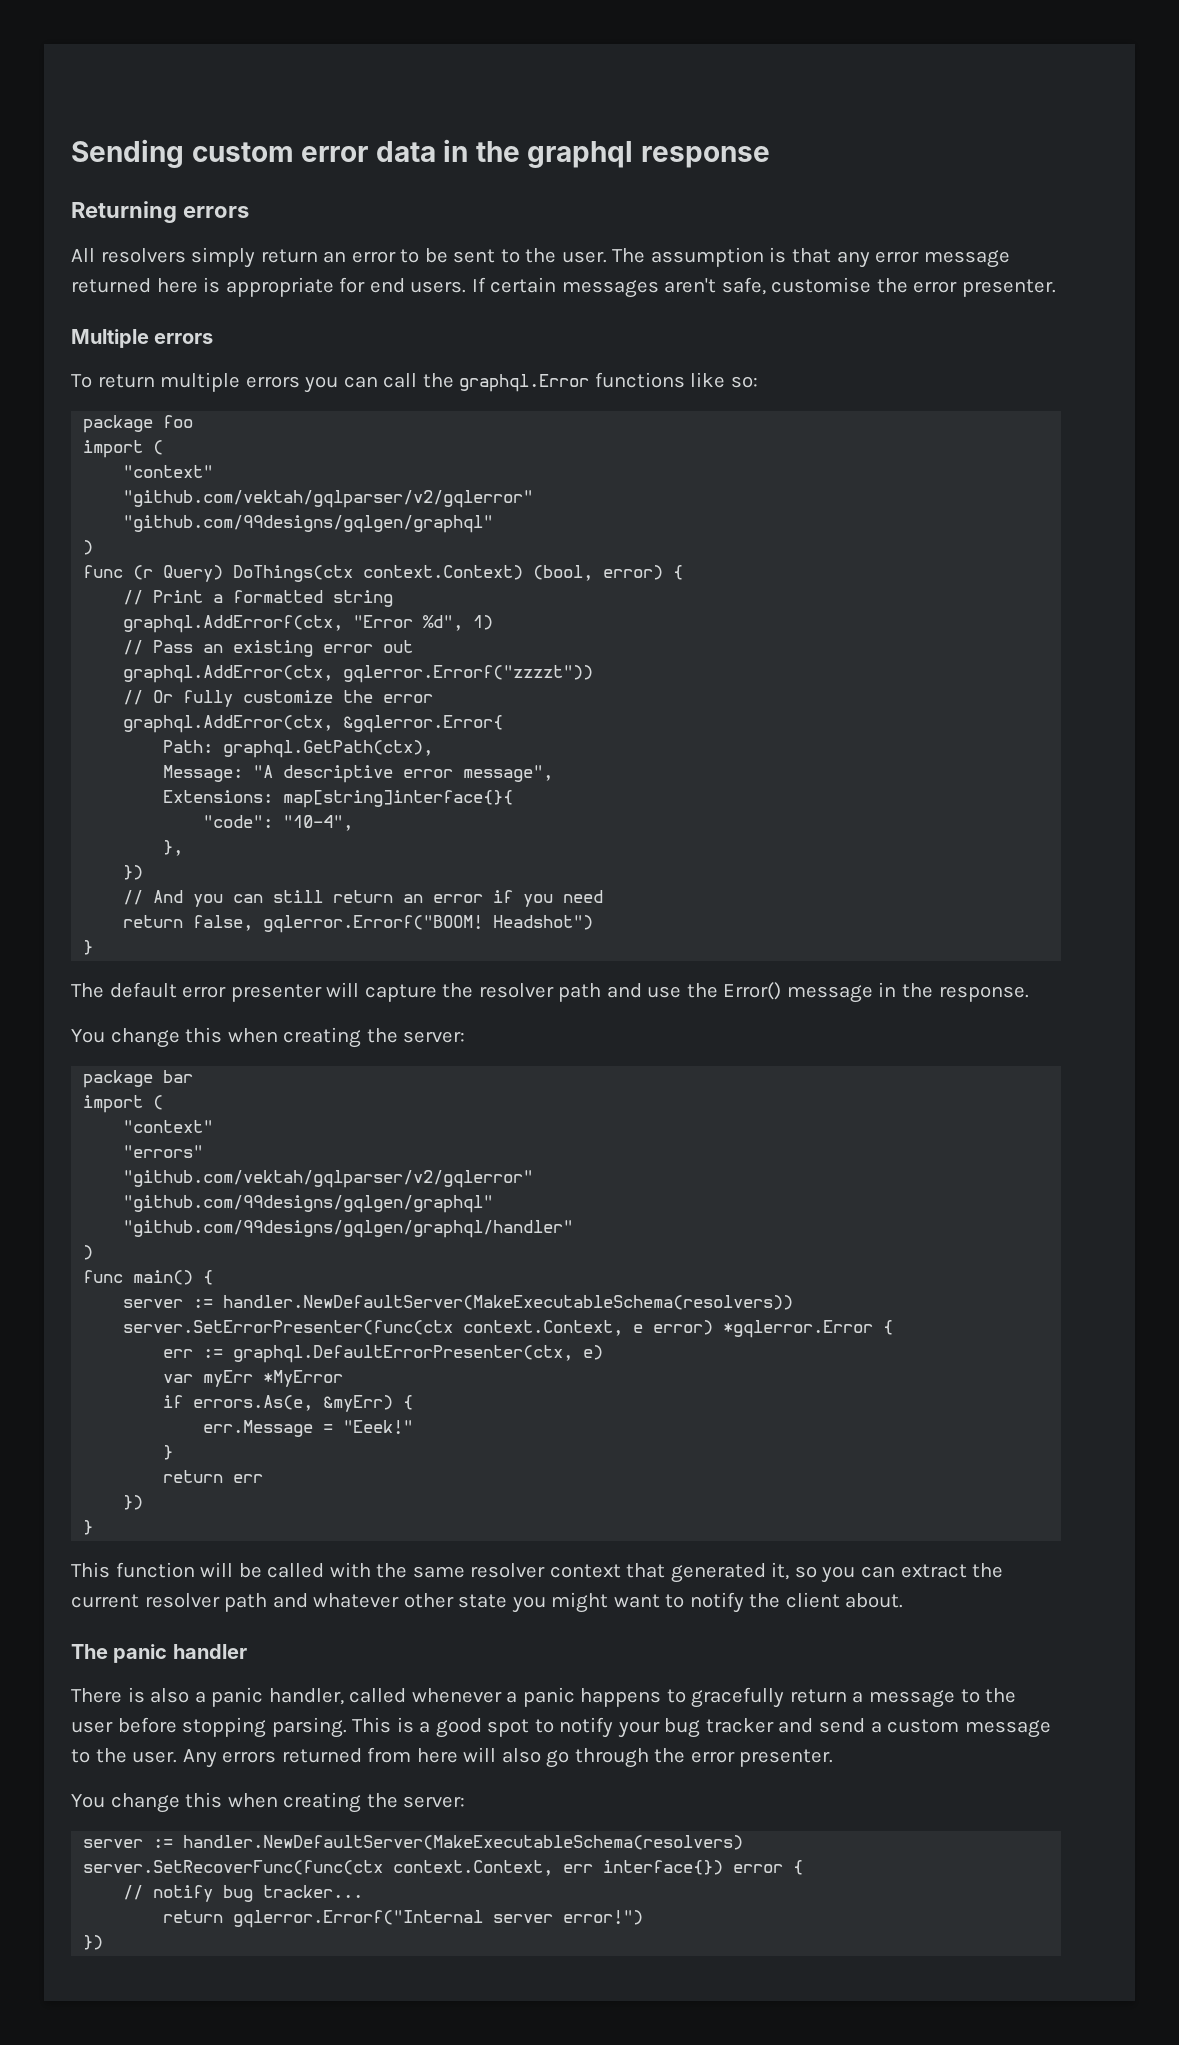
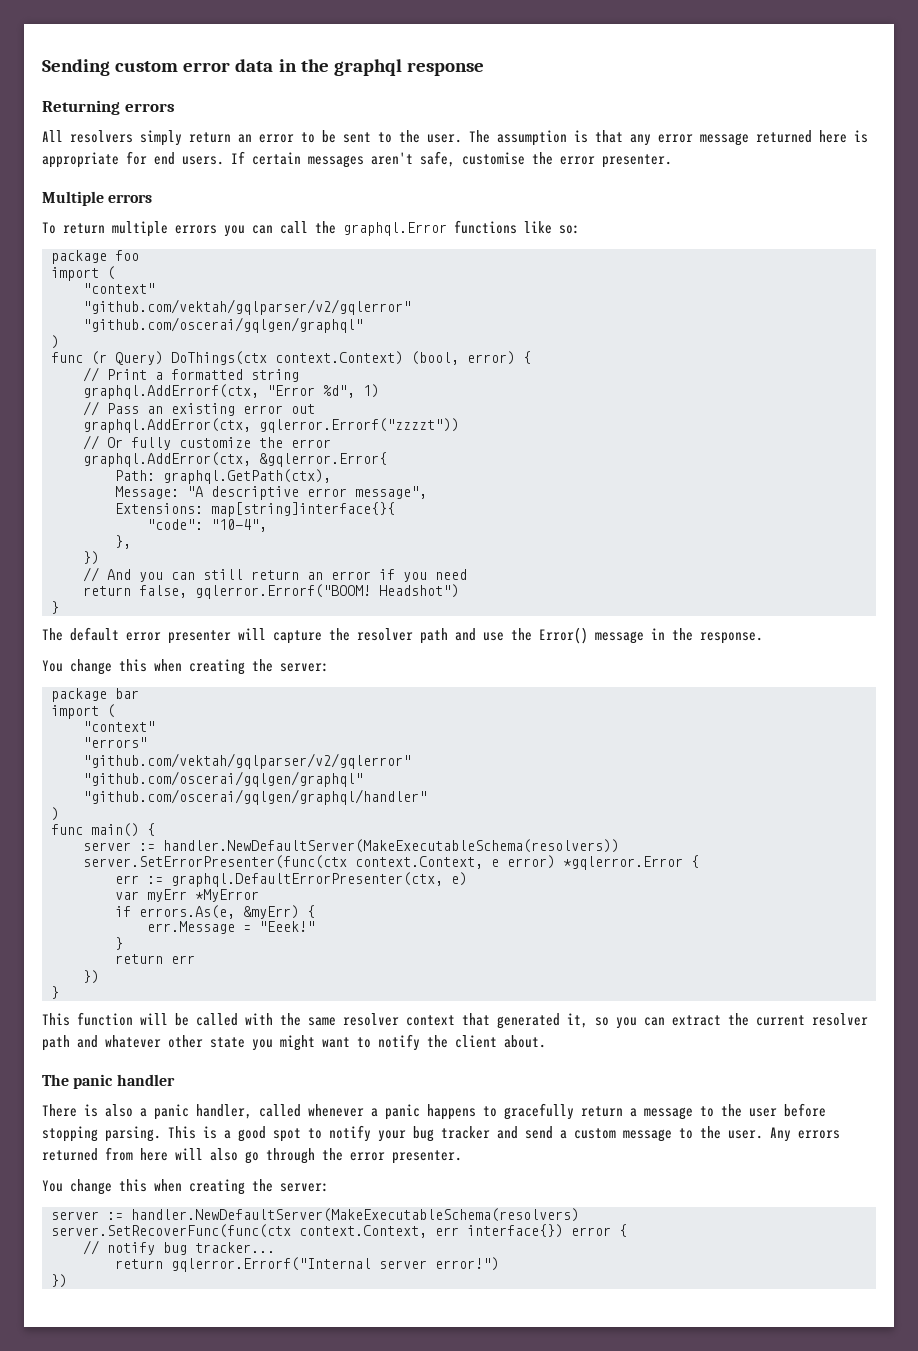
[123,515,494,533] "github.com/99designs/gqlgen/graphql" -> [83,317,363,333] "github.com/oscerai/gqlgen/graphql"
[123,1195,494,1213] [123,1220,574,1238] "github.com/99designs/gqlgen/graphql" // "github.com/99designs/gqlgen/graphql/handler" -> [83,771,363,787] [83,789,427,805] "github.com/oscerai/gqlgen/graphql" // "github.com/oscerai/gqlgen/graphql/handler"

